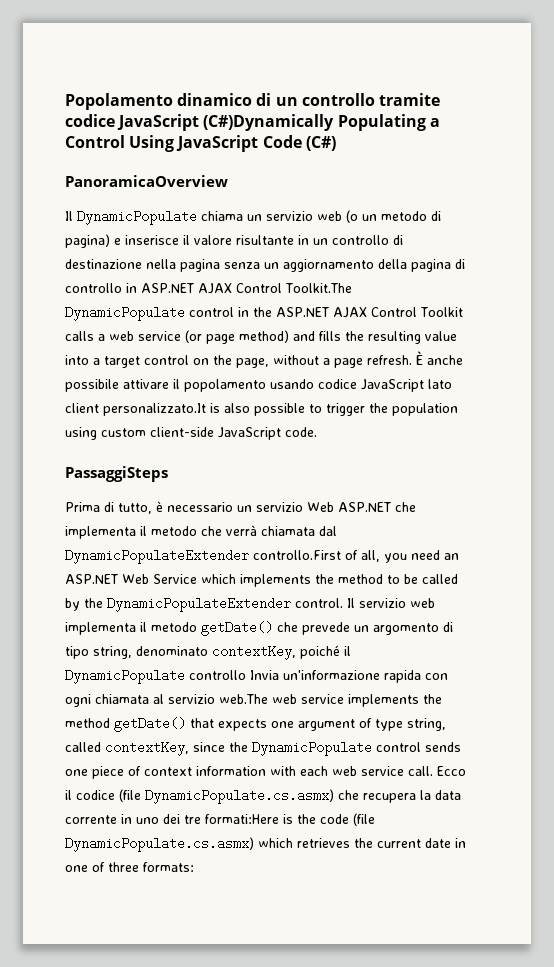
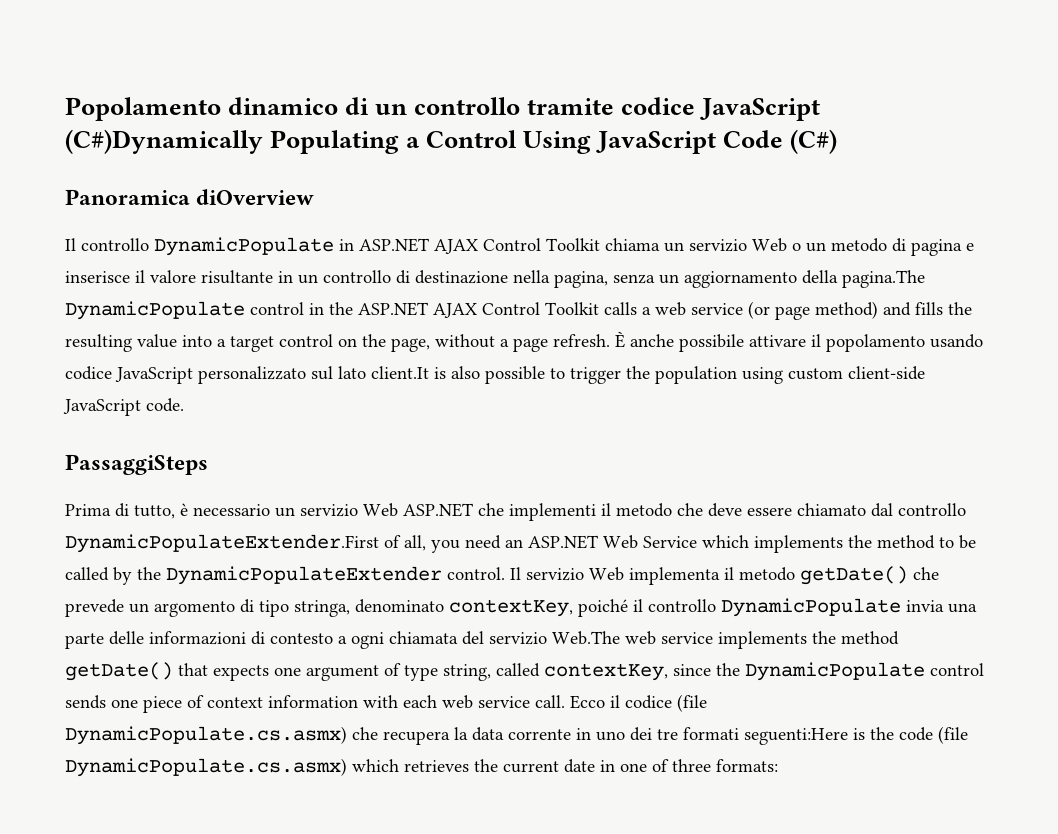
[65,175,228,187] [65,210,197,225] PanoramicaOverview // Il DynamicPopulate -> [65,189,315,205] [65,237,600,256] Panoramica diOverview // Il controllo DynamicPopulate in ASP.NET AJAX Control Toolkit
[317,210,358,223] web (o -> [752,238,801,252] Web o
[65,234,110,248] pagina) -> [911,239,962,256] pagina
[180,259,220,272] pagina -> [554,271,608,288] pagina,
[411,259,465,272] [65,283,352,294] pagina di controllo in ASP.NET AJAX Control Toolkit.The -> [842,270,925,288] pagina.The
[428,379,452,389] [65,403,206,416] lato client personalizzato.It -> [198,366,429,384] personalizzato sul lato client.It
[65,526,136,539] implementa -> [509,503,596,521] implementi
[226,525,337,536] [65,549,341,564] verrà chiamata dal DynamicPopulateExtender controllo.First -> [708,503,966,517] [65,534,379,553] deve essere chiamato dal controllo DynamicPopulateExtender.First
[410,598,435,608] web -> [589,567,624,581] Web
[93,646,132,659] string, -> [294,600,350,617] stringa,
[65,669,448,684] [65,694,268,707] DynamicPopulate controllo Invia un'informazione rapida con ogni chiamata al servizio web.The -> [648,598,977,617] [65,631,620,649] controllo DynamicPopulate invia una parte delle informazioni di contesto a ogni chiamata del servizio Web.The
[205,814,279,824] formati:Here -> [683,727,848,745] formati seguenti:Here

